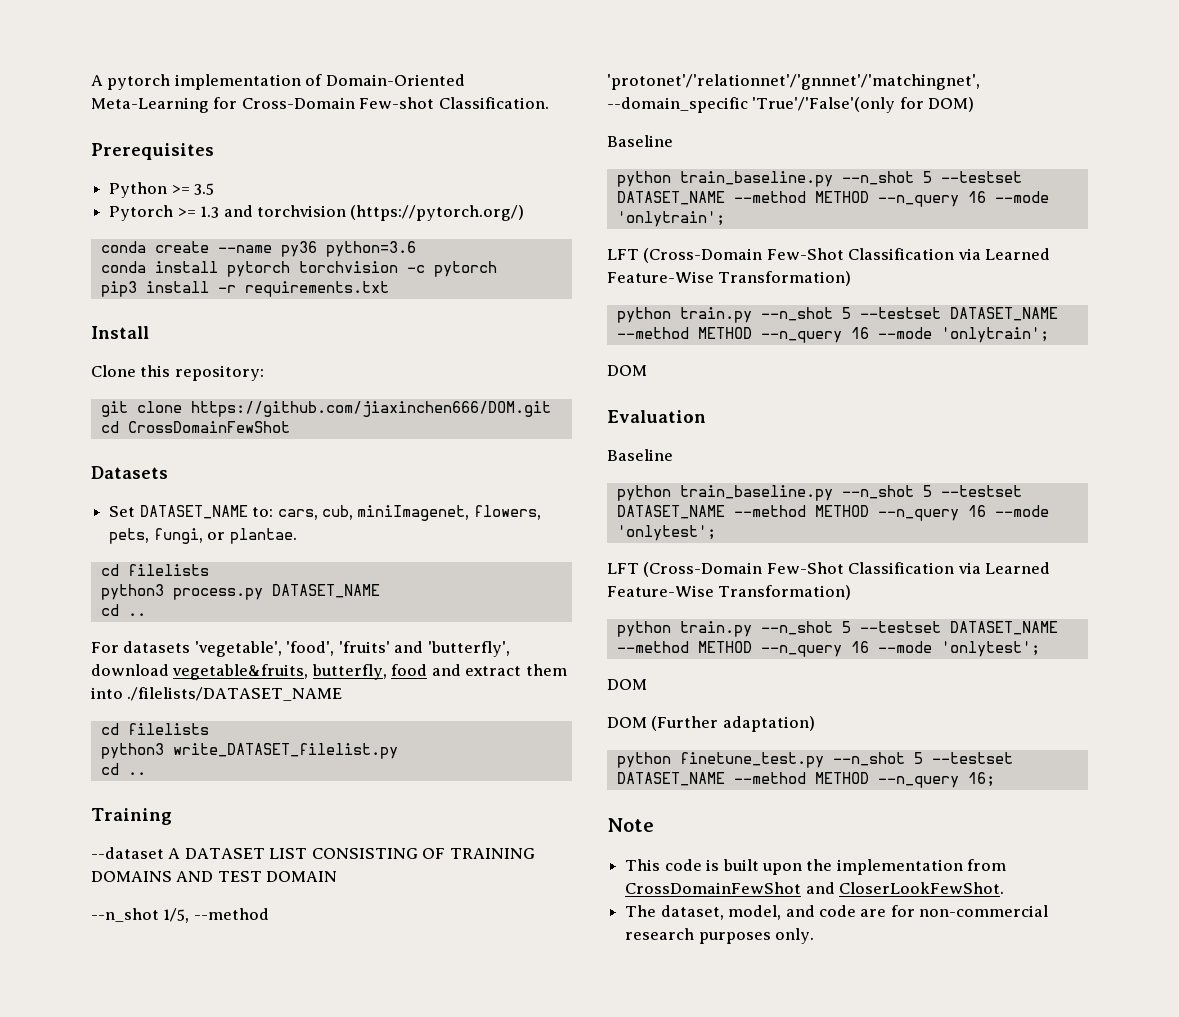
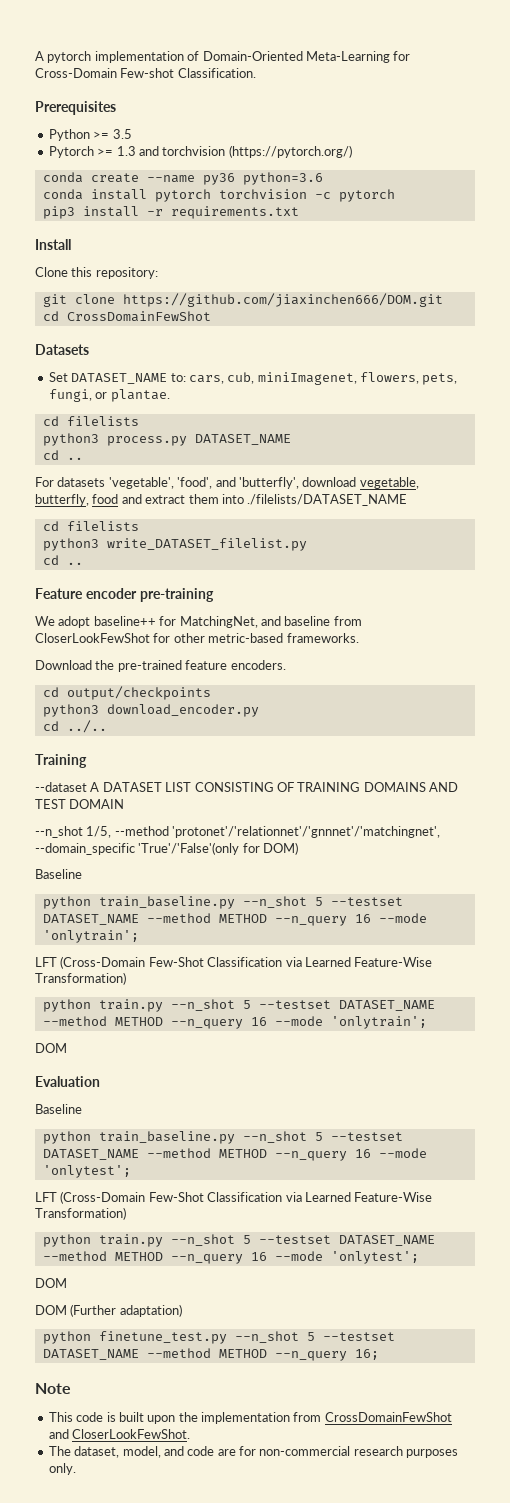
[338,641,390,653] 'fruits' -> (213, 483) none
[172,664,309,680] vegetable&fruits, -> [359,477,419,489] vegetable,
(146, 773) none -> [35,588,214,602] [35,616,362,628] [35,633,359,643] [35,660,286,672] [42,686,211,700] [42,704,259,717] [42,720,107,733] // Feature encoder pre-training // We adopt baseline++ for MatchingNet, and baseline from CloserLookFewShot for other metric-based frameworks. // Download the pre-trained feature encoders. // cd output/checkpoints // python3 download_encoder.py // cd ../..

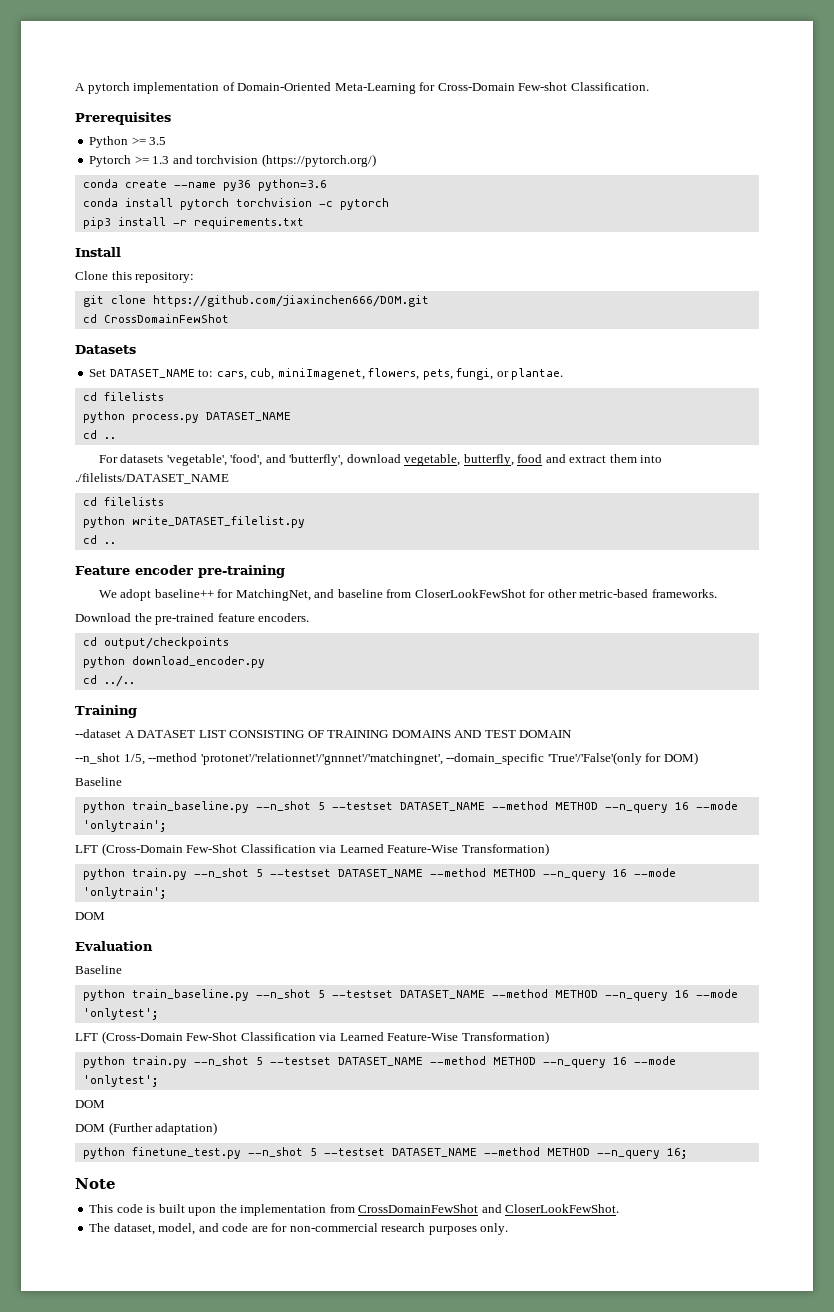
[42,433,99,446] python3 -> [82,411,125,423] python
[42,538,99,551] python3 -> [82,516,125,528] python
[42,704,99,717] python3 -> [82,656,125,668] python

